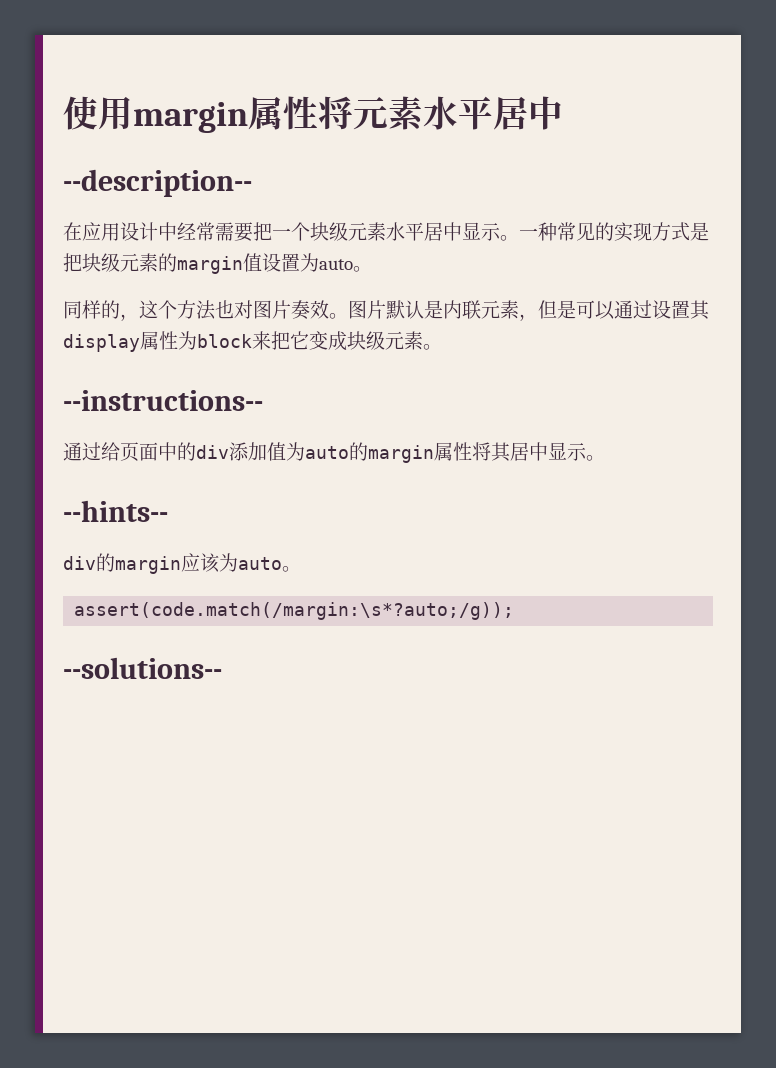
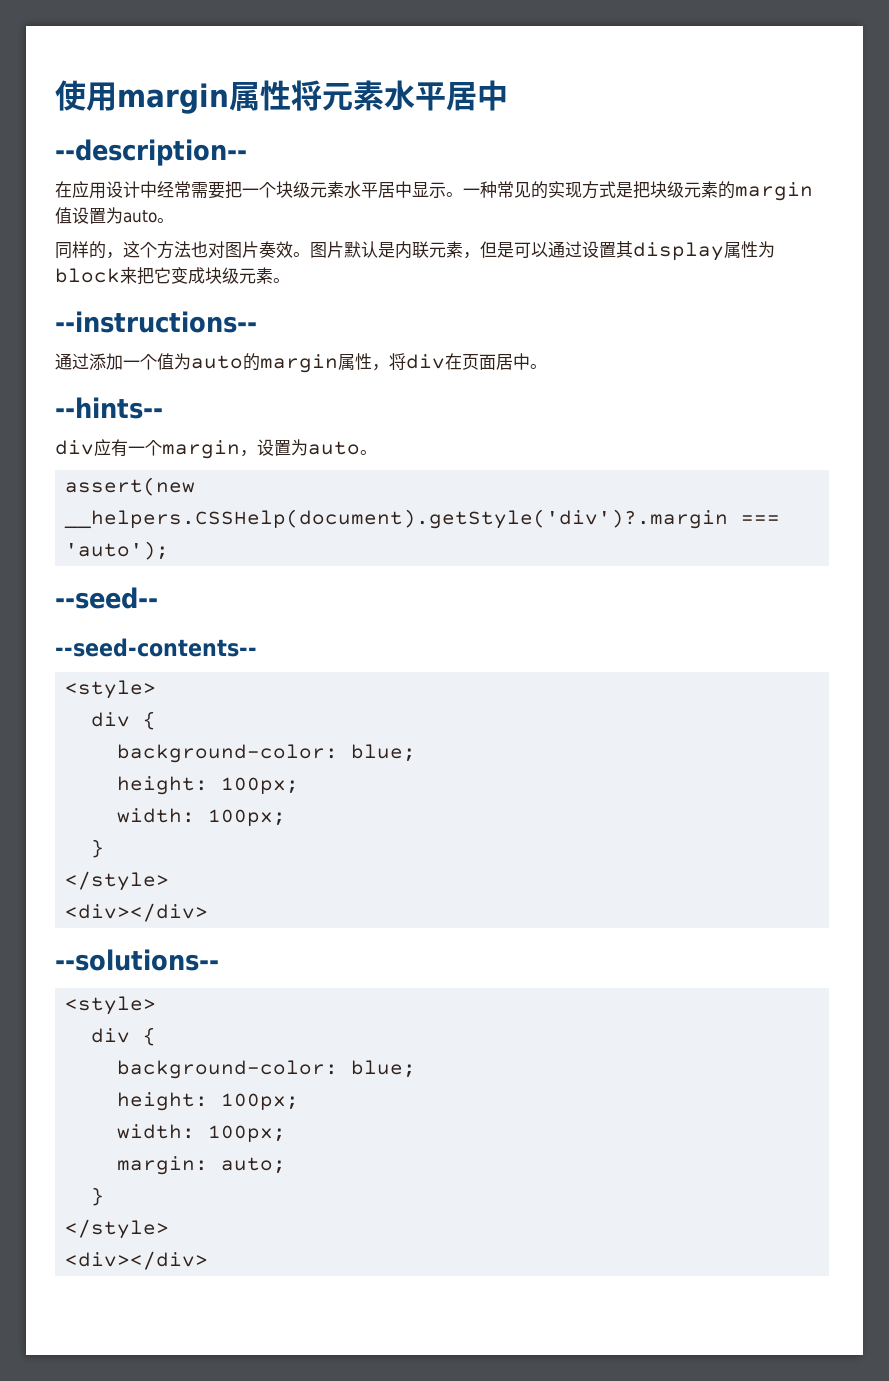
[101,442,267,462] 给页面中的div添加 -> [89,353,157,370] 添加一个
[472,442,605,462] [63,500,168,522] [63,553,301,574] [74,602,515,620] [63,657,222,679] 将其居中显示。 // --hints-- // div的margin应该为auto。 // assert(code.match(/margin:\s*?auto;/g)); // --solutions-- -> [372,353,547,371] [55,397,163,419] [55,439,377,459] [65,477,196,496] [64,509,781,529] [65,541,170,560] [55,587,158,609] [55,638,257,657] [65,680,157,699] [91,711,157,730] [117,744,417,763] [117,776,300,795] [117,808,287,827] [91,839,105,858] [65,871,170,891] [65,903,209,922] [55,949,219,971] [65,996,157,1015] [91,1027,157,1046] [117,1060,417,1079] [117,1092,300,1111] [117,1124,287,1143] [117,1156,287,1175] [91,1187,105,1206] [65,1219,170,1239] [65,1251,209,1270] ，将div在页面居中。 // --hints-- // div应有一个margin，设置为auto。 // assert(new __helpers.CSSHelp(document).getStyle('div')?.margin === 'auto'); // --seed-- // --seed-contents-- // <style> // div { // background-color: blue; // height: 100px; // width: 100px; // } // </style> // <div></div> // --solutions-- // <style> // div { // background-color: blue; // height: 100px; // width: 100px; // margin: auto; // } // </style> // <div></div>

